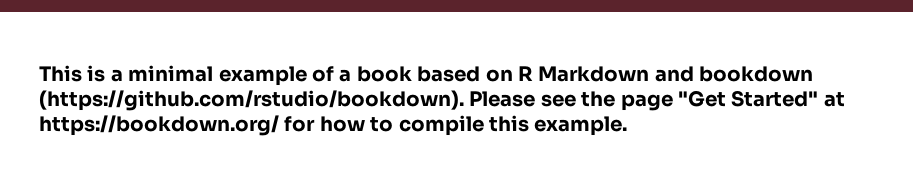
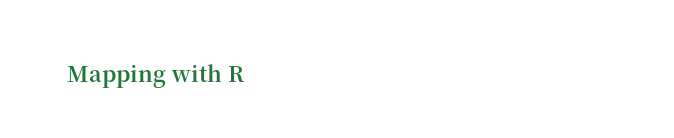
[39,65,814,86] [39,90,845,111] [39,115,628,136] This is a minimal example of a book based on R Markdown and bookdown (https://github.com/rstudio/bookdown). Please see the page "Get Started" at https://bookdown.org/ for how to compile this example. -> [67,64,244,88] Mapping with R

